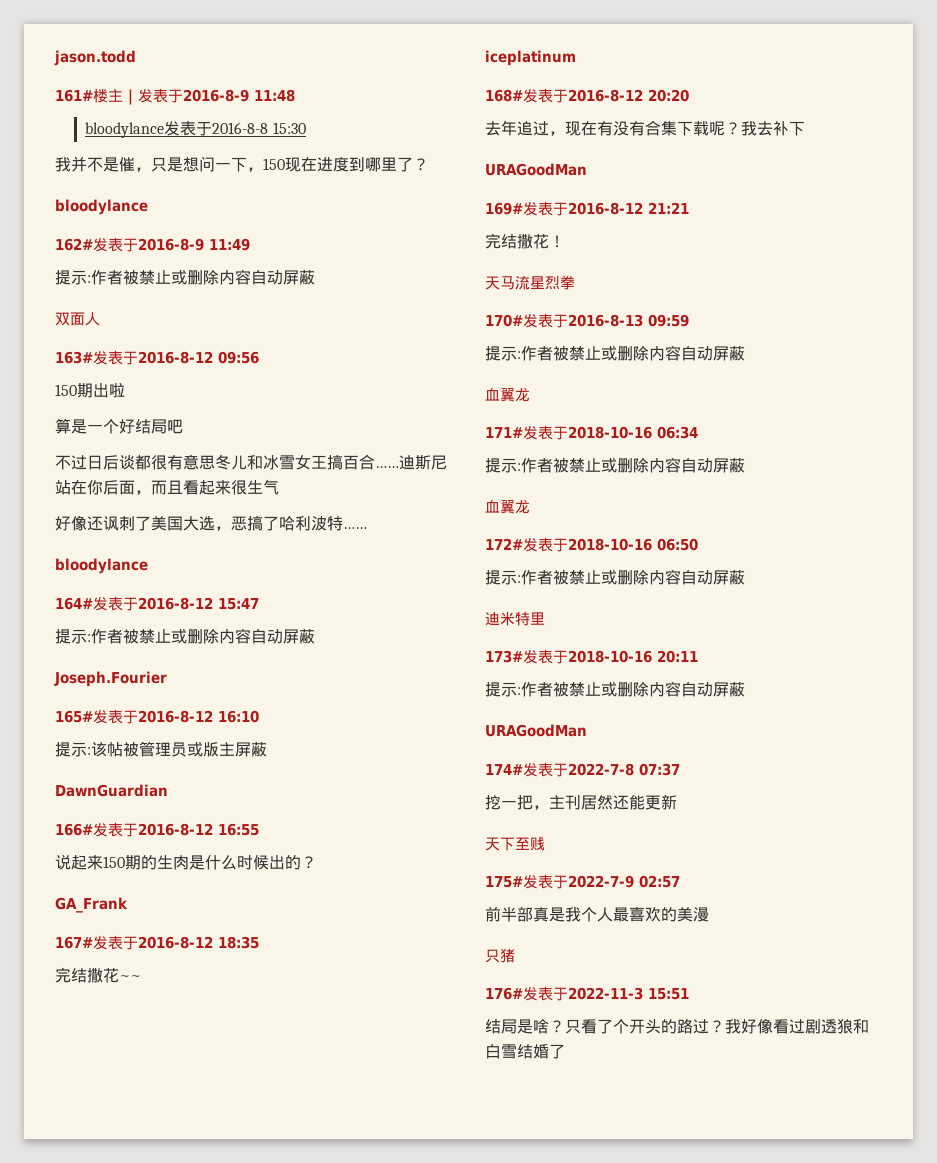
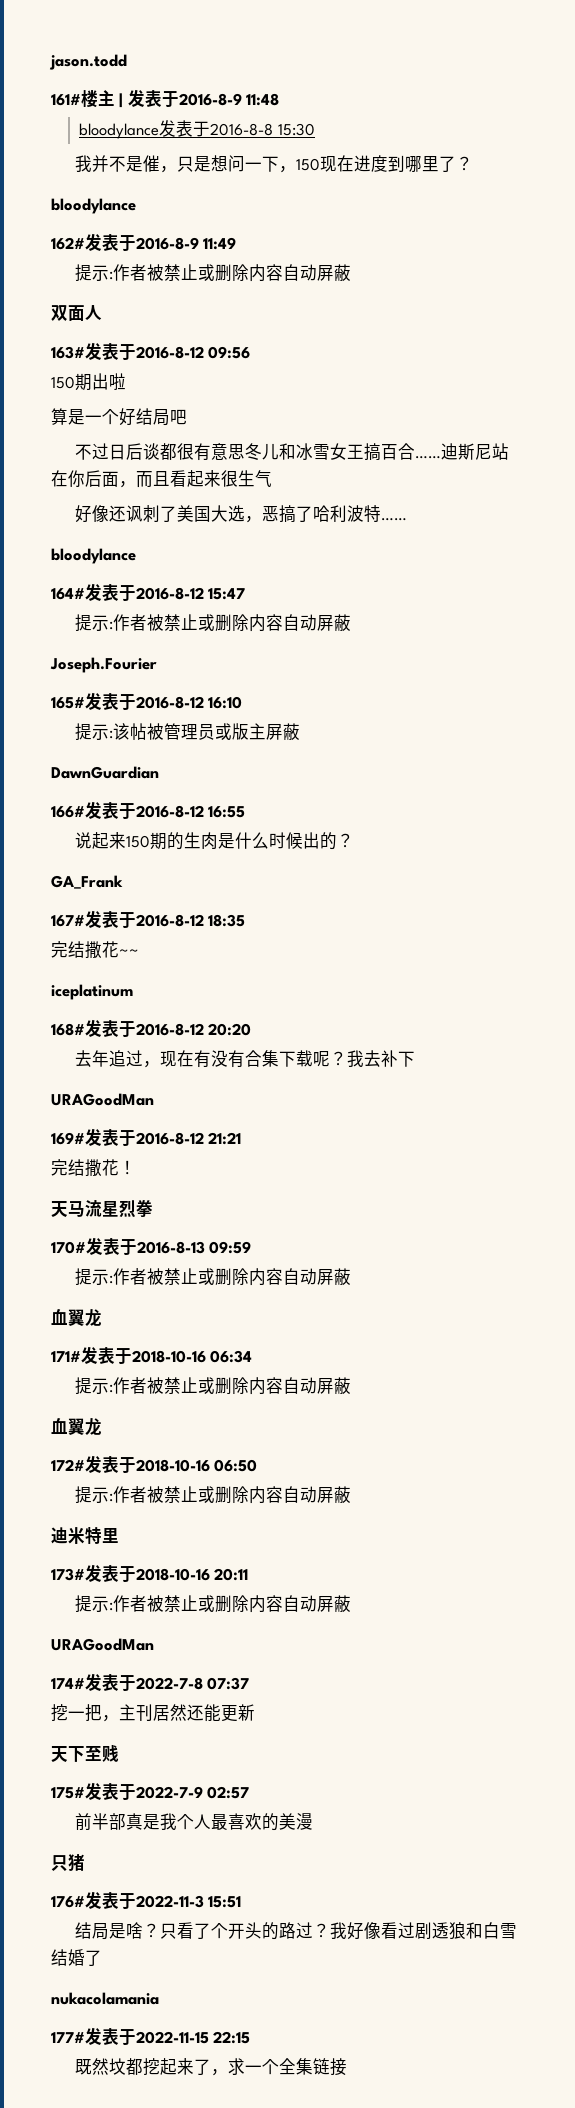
(565, 1051) none -> [51,1992,159,2005] [51,2027,251,2045] [74,2058,347,2076] // nukacolamania // 177#发表于2022-11-15 22:15 // 既然坟都挖起来了，求一个全集链接

